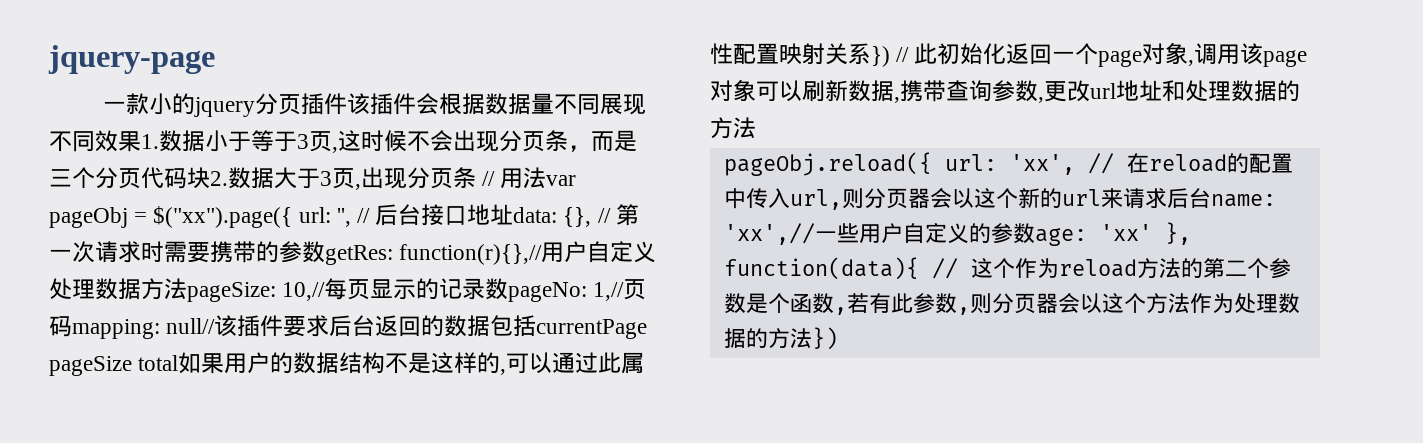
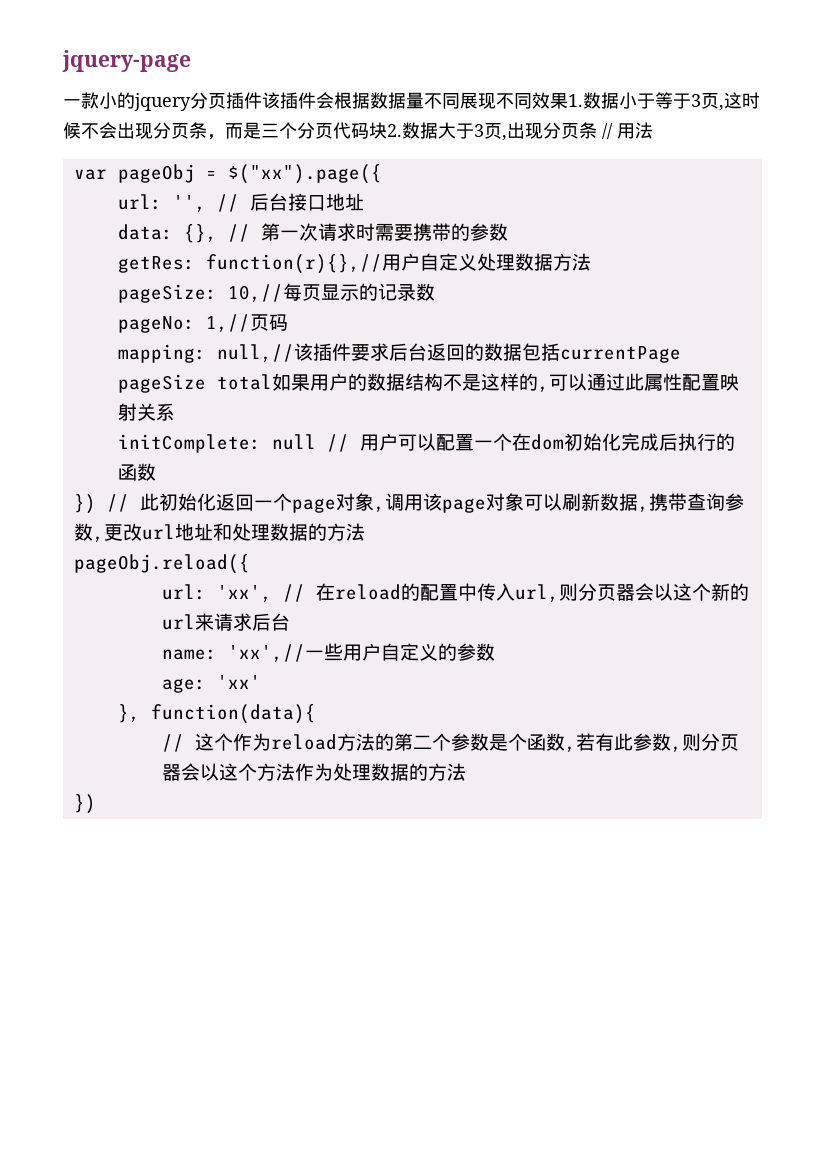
(547, 178) none -> (653, 130) //
(293, 217) none -> (382, 174) //
(514, 214) none -> (364, 202) //
(325, 252) none -> (508, 232) //
(187, 289) none -> (591, 262) //
(509, 289) none -> (435, 292) //
[72,318,216,339] mapping: null// -> [117,344,294,363] // mapping: null,//
(871, 54) none -> [117,433,735,453] [117,463,156,481] // initComplete: null // 用户可以配置一个在dom初始化完成后执行的函数 //
(932, 164) none -> (250, 564) //
(1211, 198) none -> (290, 622) //
(1035, 233) none -> (495, 652) //
(1152, 232) none -> (261, 682) //
(919, 268) none -> (316, 714) //
(812, 338) none -> (466, 772) //

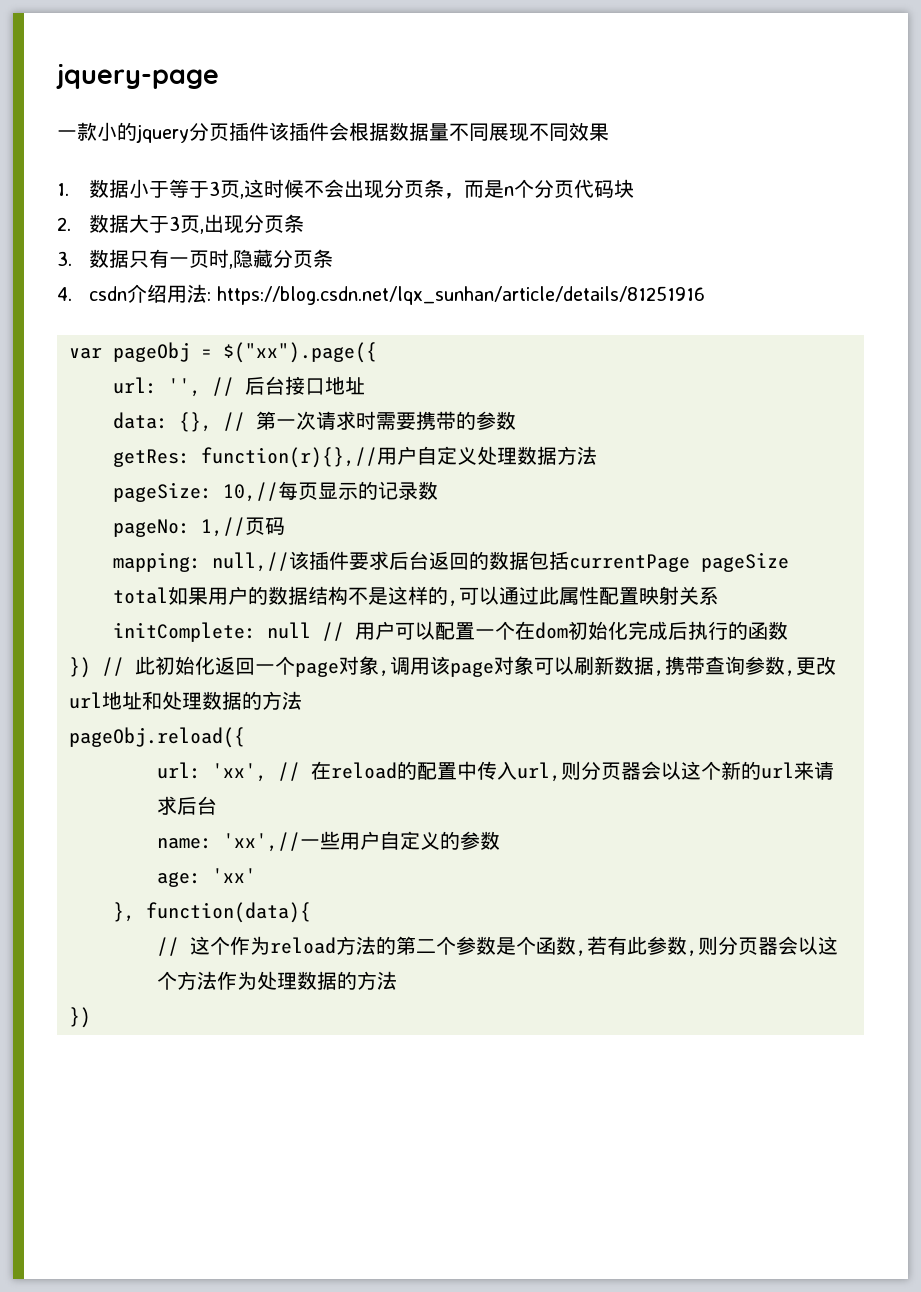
(568, 101) none -> (609, 132) //
[261,123,279,138] 三 -> [504,186,515,196] n
(387, 130) none -> (635, 188) //
[602,123,613,139] // -> [57,249,334,269] [57,284,168,303] // 3.数据只有一页时,隐藏分页条 // 4. csdn介绍
(653, 130) none -> [207,286,706,305] : https://blog.csdn.net/lqx_sunhan/article/details/81251916

